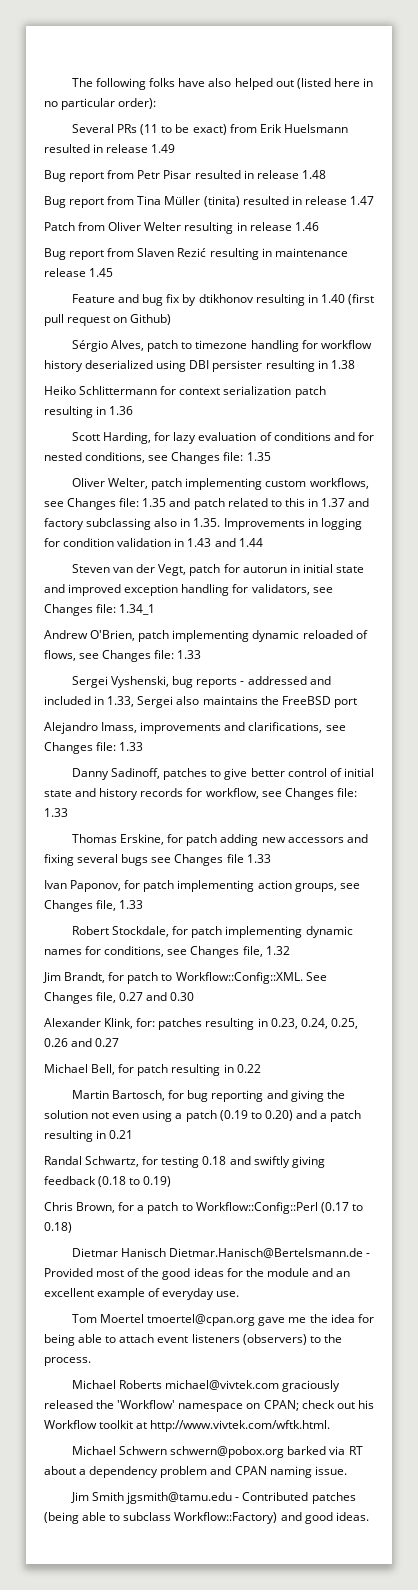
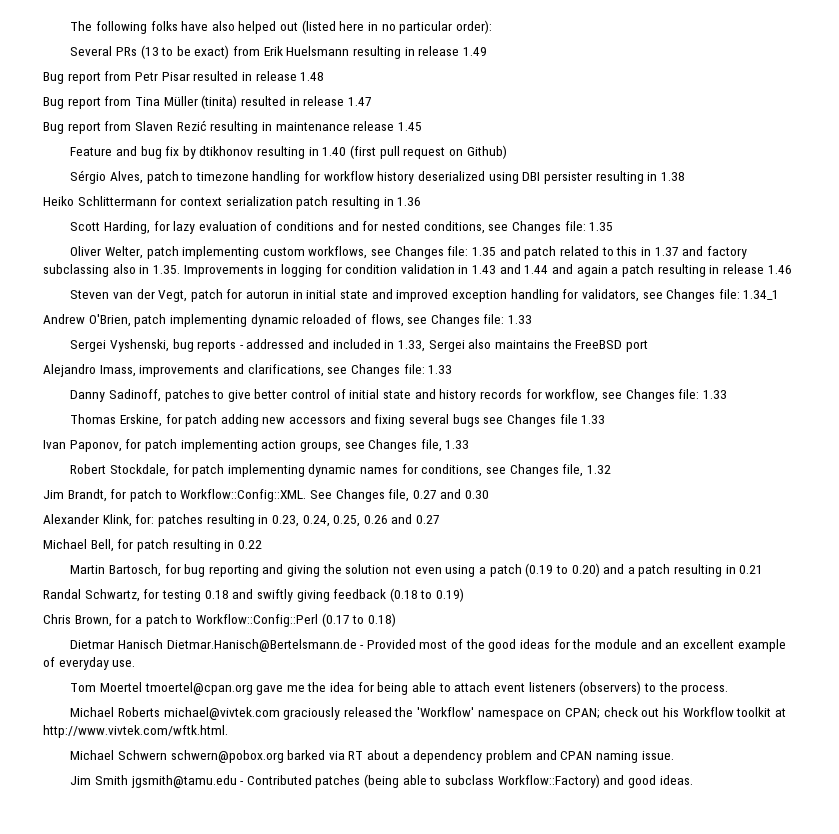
[140,124,159,135] (11 -> [140,45,159,59] (13
[44,144,90,153] resulted -> [353,46,402,59] resulting
[44,222,319,234] // Patch from Oliver Welter resulting in release 1.46 -> (372, 101) none
(263, 542) none -> [552,264,792,277] and again a patch resulting in release 1.46

